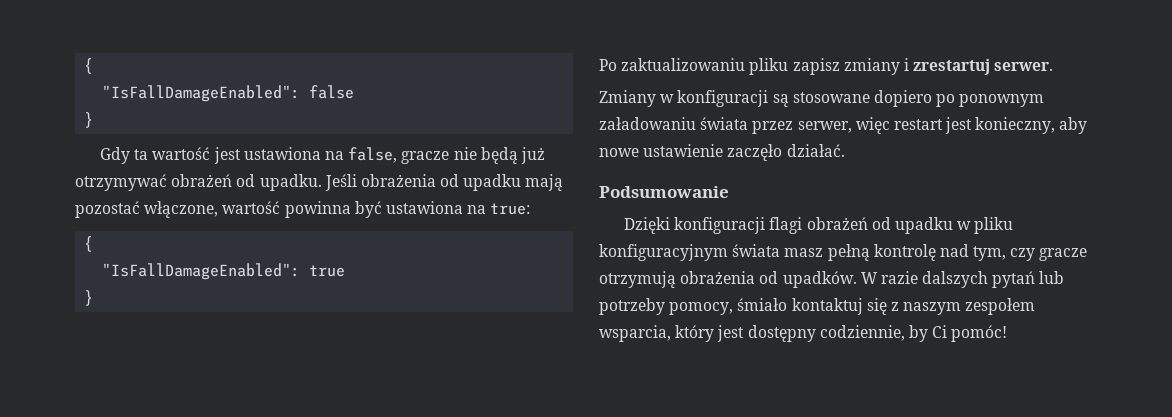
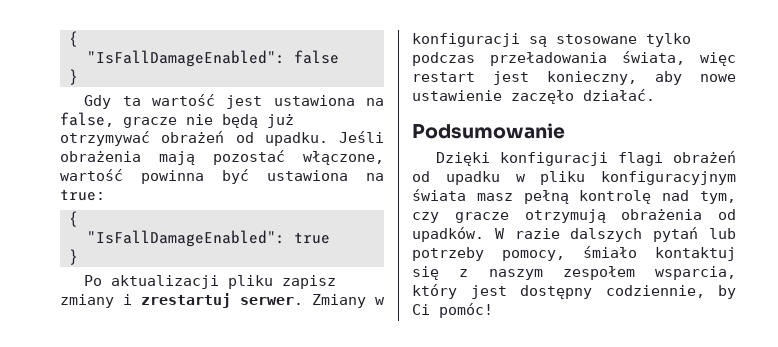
[440,174,522,191] od upadku -> (141, 156) none
[621,58,746,71] zaktualizowaniu -> [111,275,220,289] aktualizacji
(1054, 66) // -> (303, 301) none
[873,90,1045,107] [599,117,852,134] dopiero po ponownym załadowaniu świata przez serwer, -> [646,33,691,47] [412,51,685,66] tylko podczas przeładowania świata,

